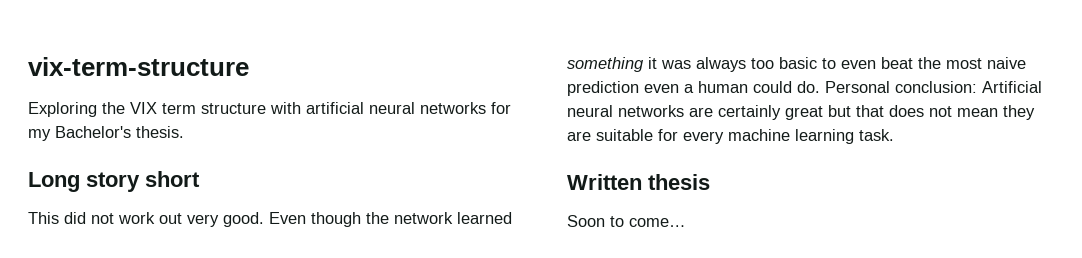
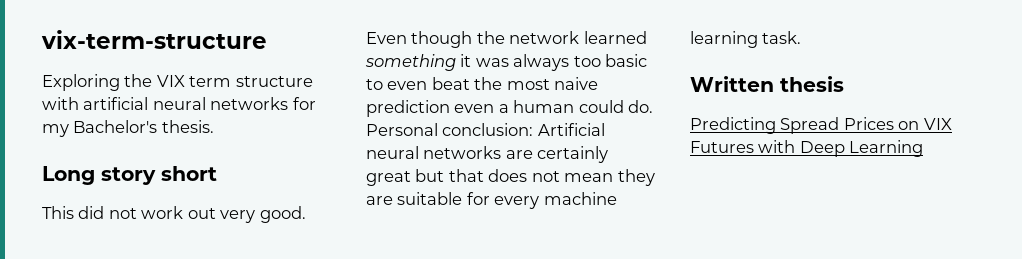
[567,215,686,227] Soon to come… -> [690,117,952,134] [690,140,924,157] Predicting Spread Prices on VIX Futures with Deep Learning

